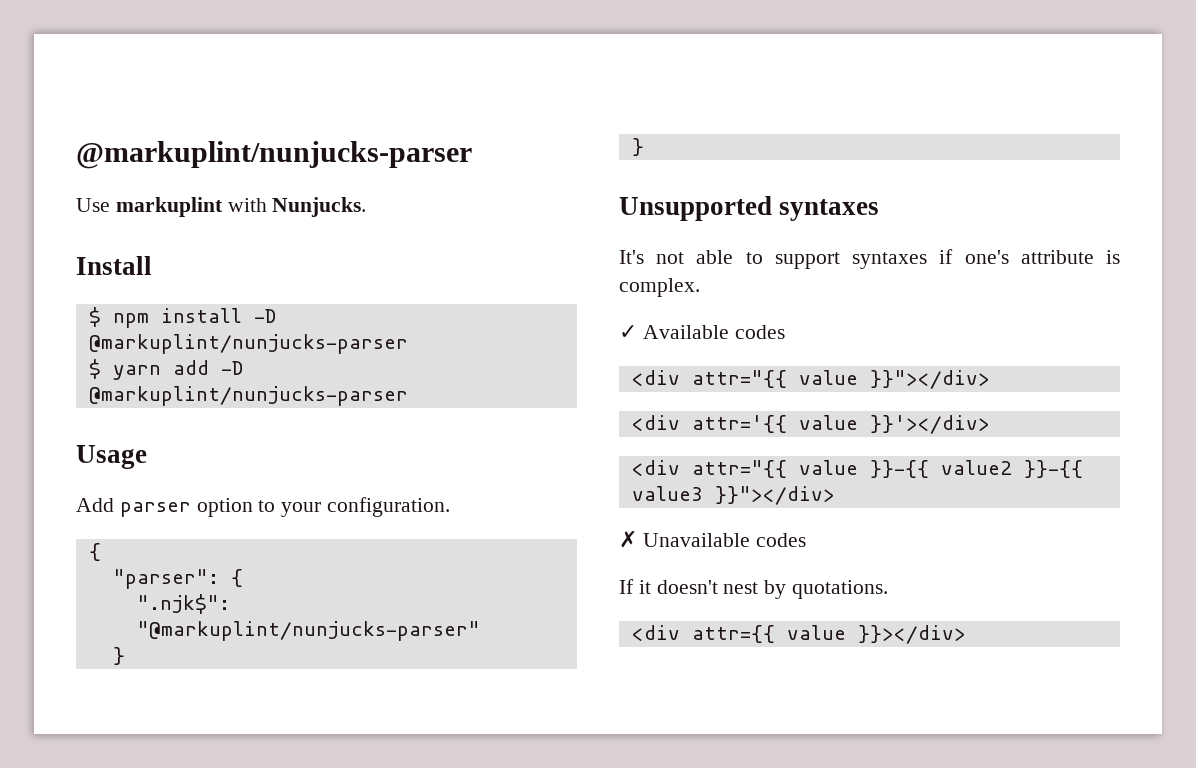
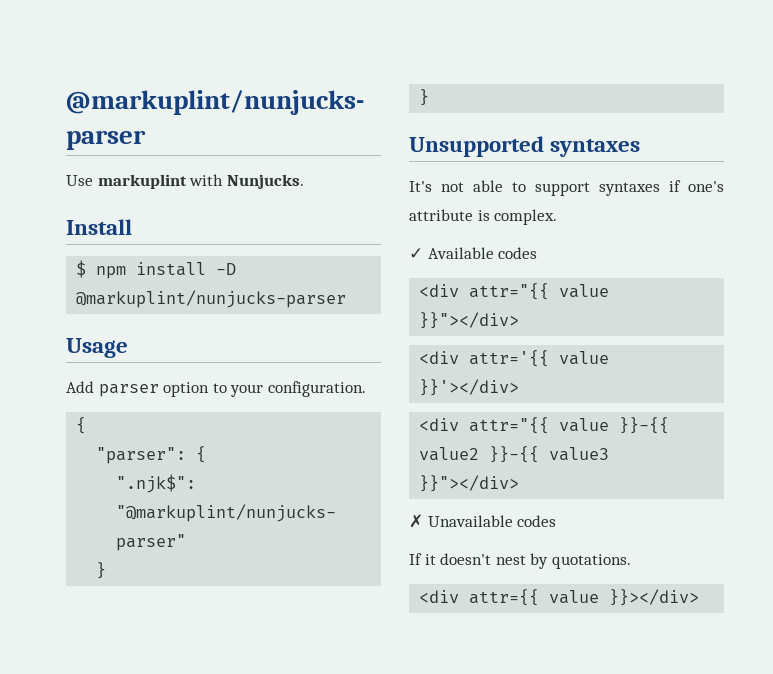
[88,359,243,380] [88,386,408,406] // $ yarn add -D @markuplint/nunjucks-parser -> (347, 299) none

